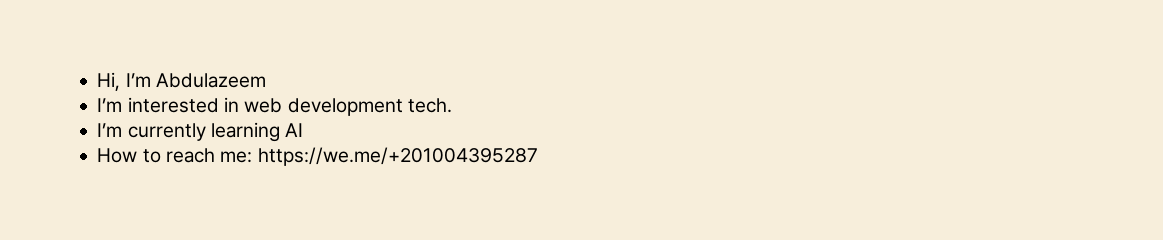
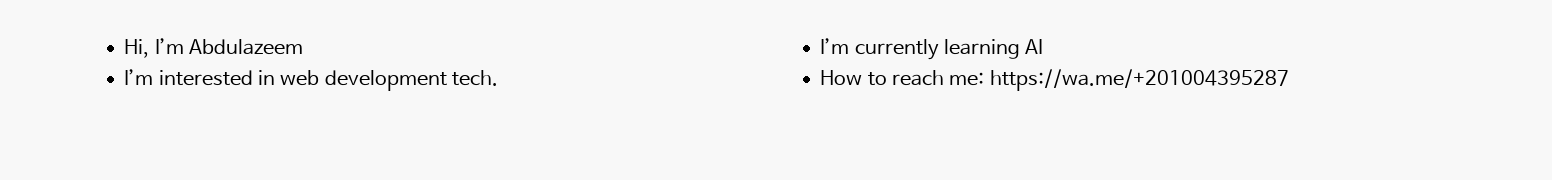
[257,147,538,166] https://we.me/+201004395287 -> [989,69,1289,91] https://wa.me/+201004395287

